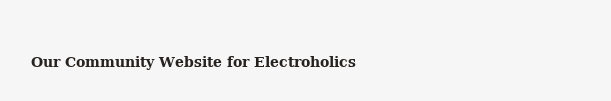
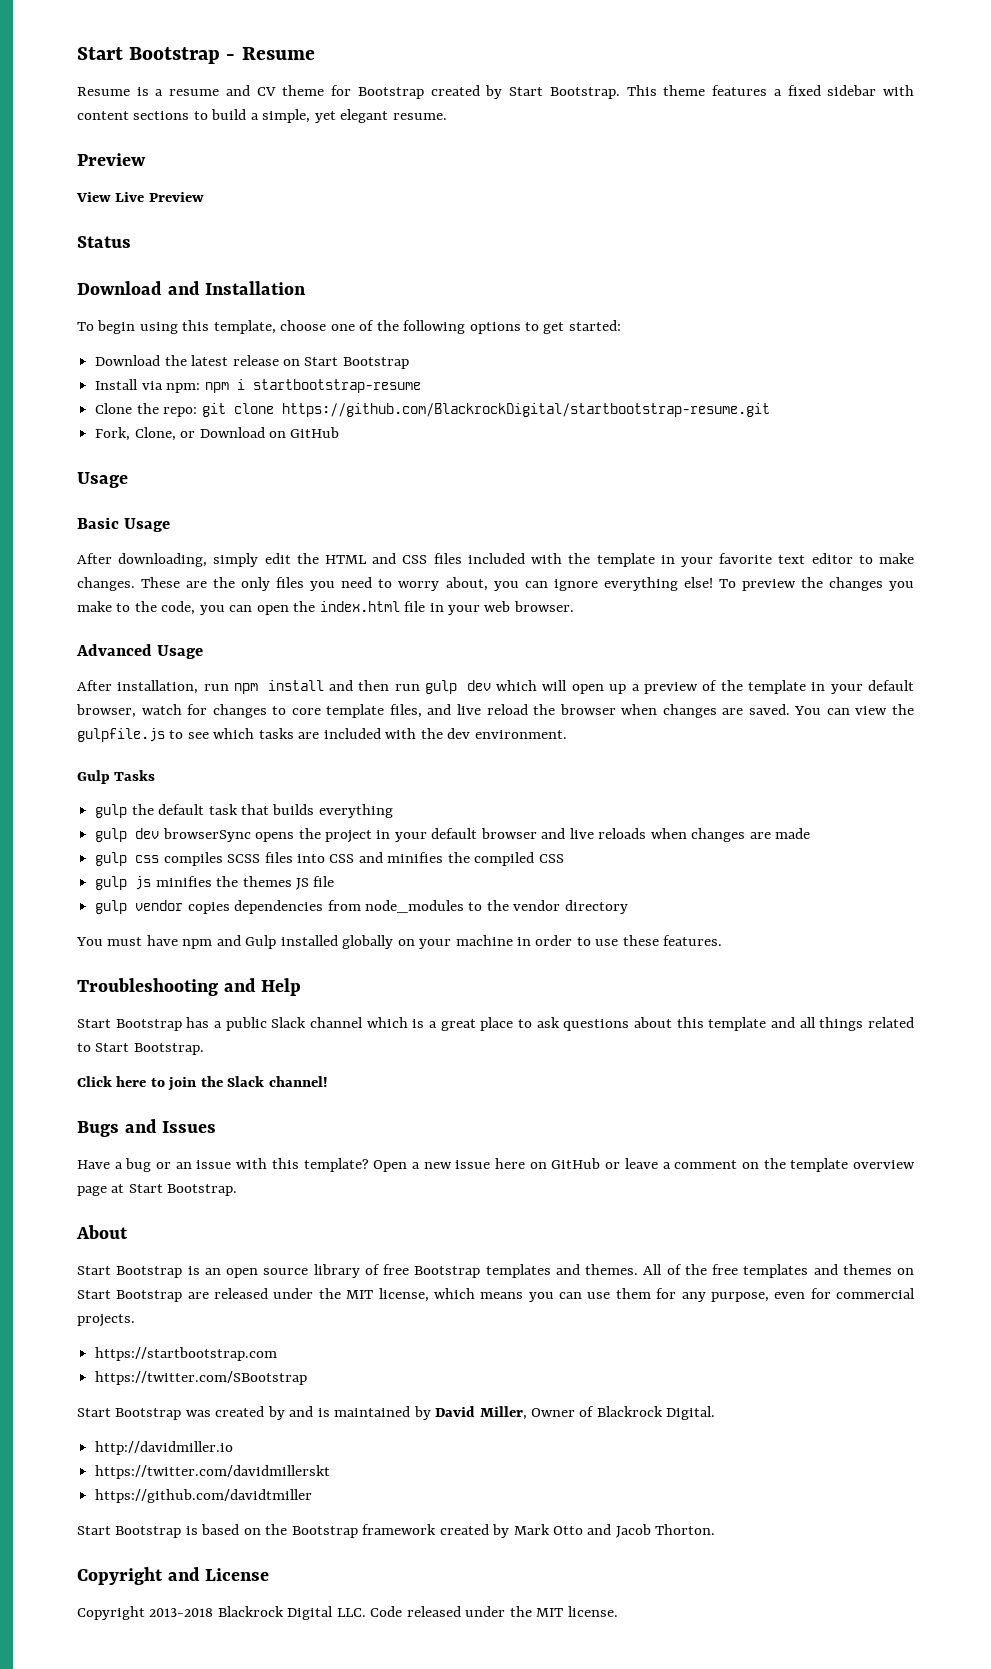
[31,56,356,70] Our Community Website for Electroholics -> [77,47,315,64] [77,85,914,99] [77,109,447,123] [77,153,146,166] [76,192,204,202] [77,236,131,248] [77,281,307,295] [77,320,621,334] [95,355,409,369] [95,379,421,393] [95,403,770,417] [95,427,340,441] [77,472,128,488] [77,517,170,532] [77,553,915,567] [77,577,914,591] [77,601,574,615] [76,644,203,659] [77,680,915,694] [76,704,914,718] [77,728,567,742] [77,770,156,784] [95,804,393,818] [95,828,810,843] [95,852,564,866] [95,876,335,890] [95,900,628,914] [76,935,723,949] [77,978,302,996] [77,1017,914,1031] [77,1043,204,1055] [77,1076,328,1091] [77,1119,217,1137] [77,1158,915,1172] [77,1184,238,1196] [76,1225,128,1239] [77,1264,914,1278] [77,1288,915,1302] [77,1314,135,1327] [95,1347,278,1361] [95,1371,308,1385] [77,1406,716,1420] [95,1441,234,1455] [95,1465,331,1479] [95,1489,313,1503] [77,1524,716,1538] [77,1567,270,1585] [77,1606,618,1620] Start Bootstrap - Resume // Resume is a resume and CV theme for Bootstrap created by Start Bootstrap. This theme features a fixed sidebar with content sections to build a simple, yet elegant resume. // Preview // View Live Preview // Status // Download and Installation // To begin using this template, choose one of the following options to get started: // Download the latest release on Start Bootstrap // Install via npm: npm i startbootstrap-resume // Clone the repo: git clone https://github.com/BlackrockDigital/startbootstrap-resume.git // Fork, Clone, or Download on GitHub // Usage // Basic Usage // After downloading, simply edit the HTML and CSS files included with the template in your favorite text editor to make changes. These are the only files you need to worry about, you can ignore everything else! To preview the changes you make to the code, you can open the index.html file in your web browser. // Advanced Usage // After installation, run npm install and then run gulp dev which will open up a preview of the template in your default browser, watch for changes to core template files, and live reload the browser when changes are saved. You can view the gulpfile.js to see which tasks are included with the dev environment. // Gulp Tasks // gulp the default task that builds everything // gulp dev browserSync opens the project in your default browser and live reloads when changes are made // gulp css compiles SCSS files into CSS and minifies the compiled CSS // gulp js minifies the themes JS file // gulp vendor copies dependencies from node_modules to the vendor directory // You must have npm and Gulp installed globally on your machine in order to use these features. // Troubleshooting and Help // Start Bootstrap has a public Slack channel which is a great place to ask questions about this template and all things related to Start Bootstrap. // Click here to join the Slack channel! // Bugs and Issues // Have a bug or an issue with this template? Open a new issue here on GitHub or leave a comment on the template overview page at Start Bootstrap. // About // Start Bootstrap is an open source library of free Bootstrap templates and themes. All of the free templates and themes on Start Bootstrap are released under the MIT license, which means you can use them for any purpose, even for commercial projects. // https://startbootstrap.com // https://twitter.com/SBootstrap // Start Bootstrap was created by and is maintained by David Miller, Owner of Blackrock Digital. // http://davidmiller.io // https://twitter.com/davidmillerskt // https://github.com/davidtmiller // Start Bootstrap is based on the Bootstrap framework created by Mark Otto and Jacob Thorton. // Copyright and License // Copyright 2013-2018 Blackrock Digital LLC. Code released under the MIT license.

